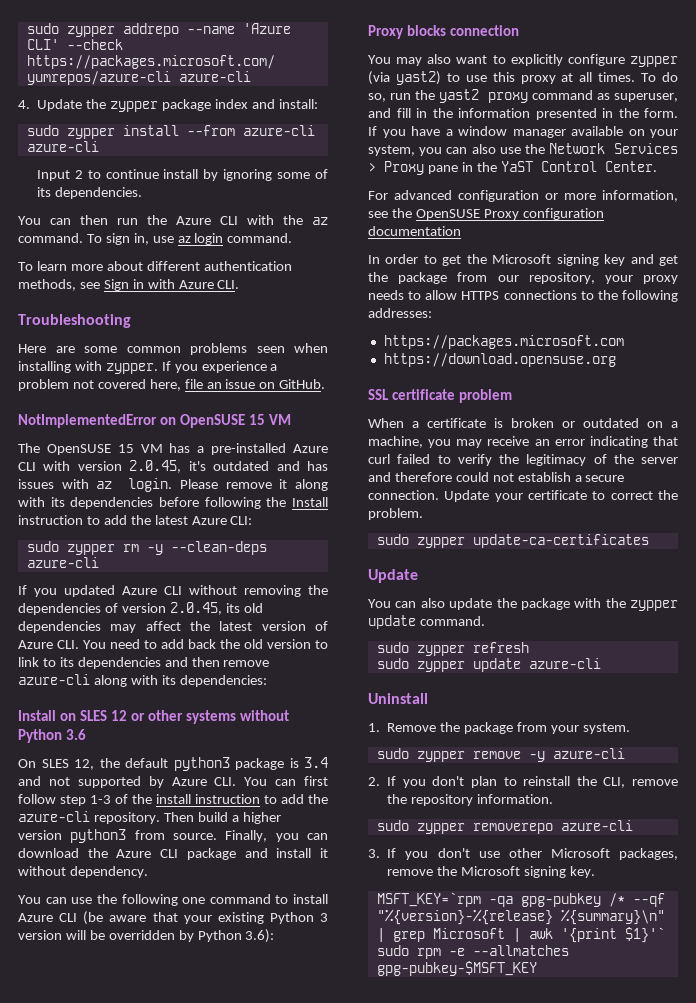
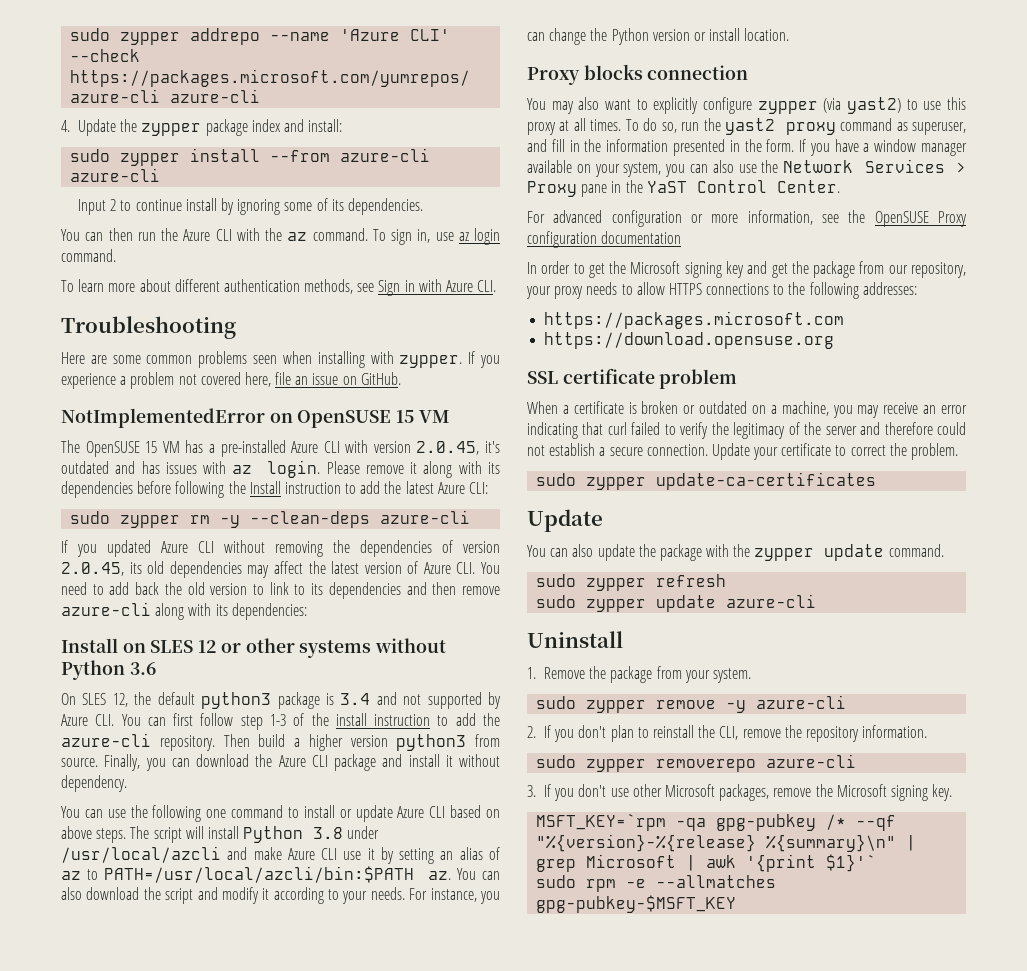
[18,911,328,925] [18,929,275,943] Azure CLI (be aware that your existing Python 3 version will be overridden by Python 3.6): -> [339,805,500,822] [61,826,380,843] [61,846,500,864] [61,866,500,883] [61,887,500,904] [527,28,790,45] or update Azure CLI based on above steps. The script will install Python 3.8 under /usr/local/azcli and make Azure CLI use it by setting an alias of az to PATH=/usr/local/azcli/bin:$PATH az. You can also download the script and modify it according to your needs. For instance, you can change the Python version or install location.

